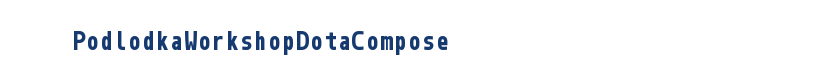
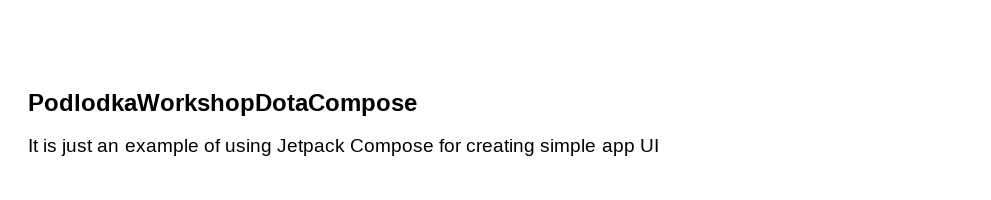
(449, 43) none -> [28,139,659,156] // It is just an example of using Jetpack Compose for creating simple app UI

